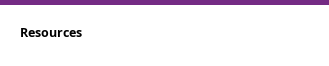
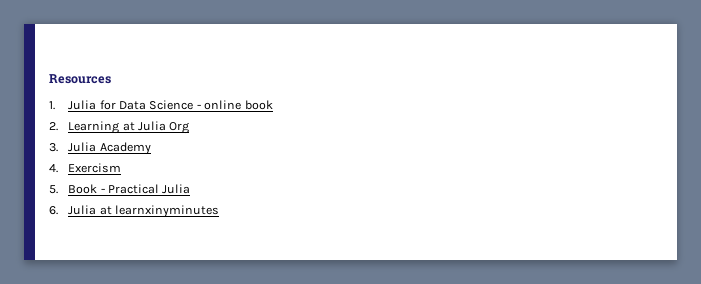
(82, 32) none -> [49,100,273,110] [49,121,190,134] [49,142,151,155] [49,163,122,173] [49,184,191,194] [49,205,220,218] // 1. Julia for Data Science - online book // 2. Learning at Julia Org // 3. Julia Academy // 4. Exercism // 5. Book - Practical Julia // 6. Julia at learnxinyminutes

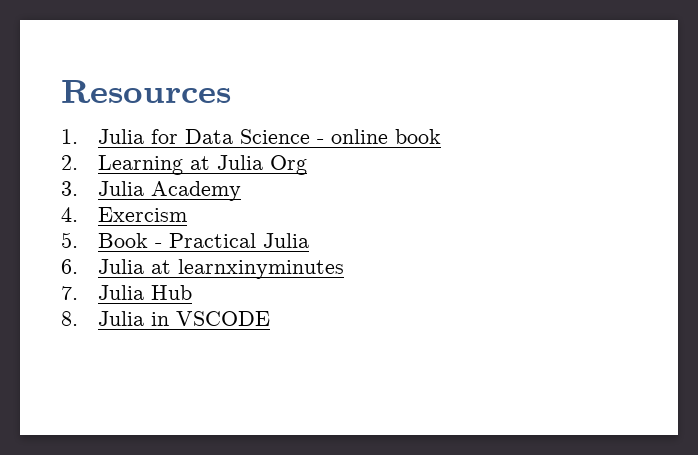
(220, 211) none -> [61,285,193,300] [61,311,271,326] // 7. Julia Hub // 8. Julia in VSCODE

